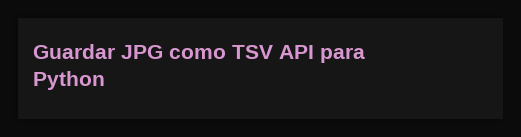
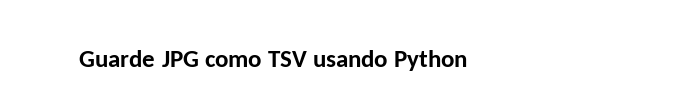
[33,44,115,59] Guardar -> [79,50,155,67] Guarde
[279,45,365,63] API para -> [313,50,388,67] usando

